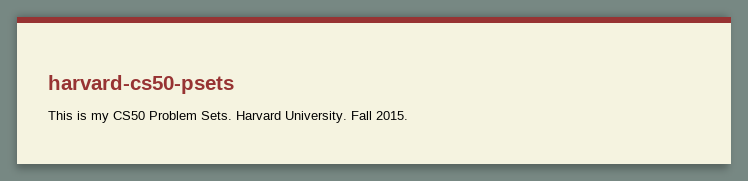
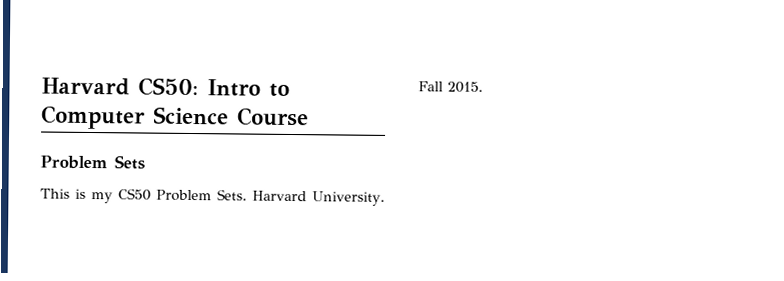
[48,75,234,94] harvard-cs50-psets -> [41,77,290,97] [41,105,309,130] [40,155,145,170] Harvard CS50: Intro to Computer Science Course // Problem Sets

